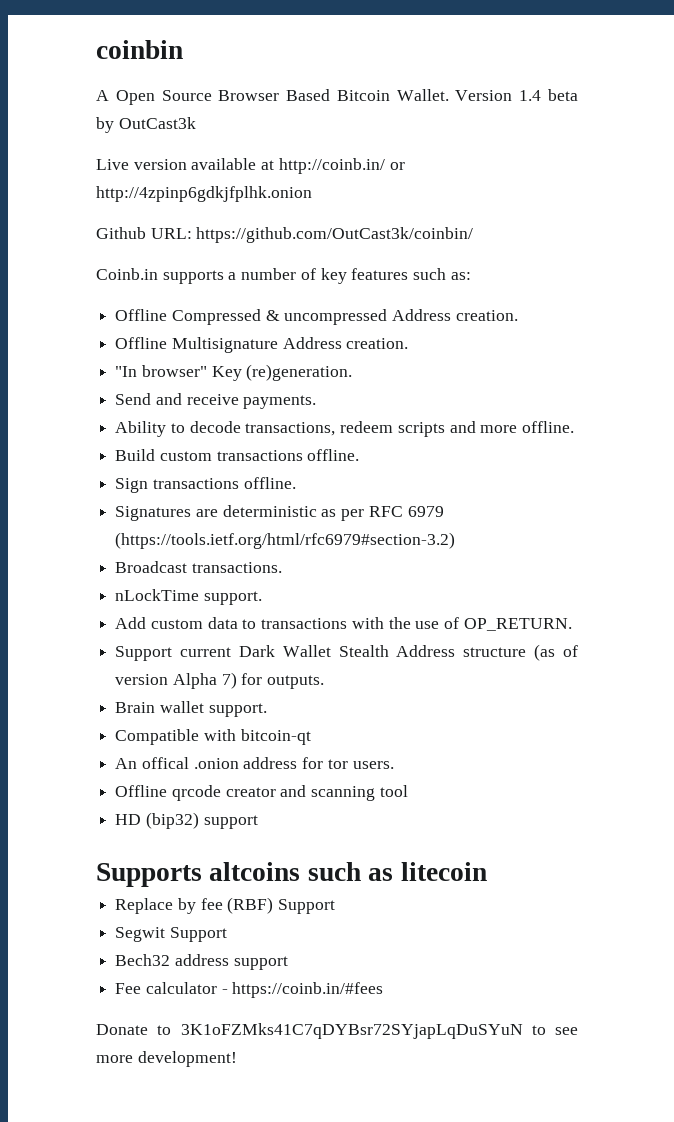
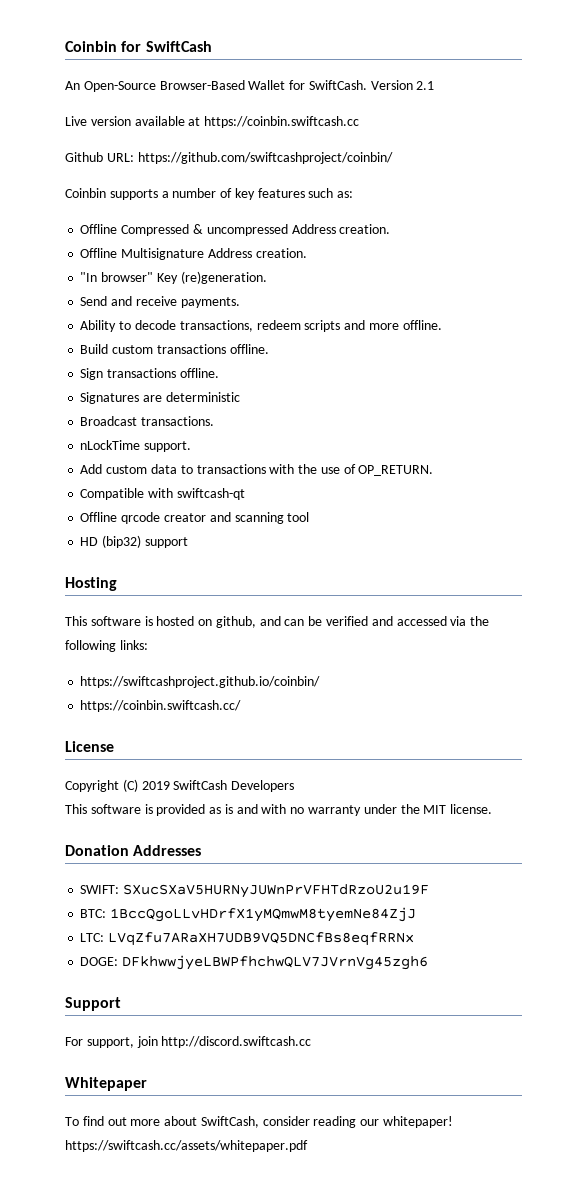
[96,40,183,59] [96,89,578,105] [96,117,196,133] coinbin // A Open Source Browser Based Bitcoin Wallet. Version 1.4 beta by OutCast3k -> [65,41,212,52] [65,80,435,92] Coinbin for SwiftCash // An Open-Source Browser-Based Wallet for SwiftCash. Version 2.1
[278,158,405,174] [96,186,312,202] http://coinb.in/ or http://4zpinp6gdkjfplhk.onion -> [204,116,360,128] https://coinbin.swiftcash.cc
[196,227,474,243] [96,268,158,280] https://github.com/OutCast3k/coinbin/ // Coinb.in -> [137,152,393,164] [65,188,106,198] https://github.com/swiftcashproject/coinbin/ // Coinbin
[321,506,444,521] [115,532,456,549] as per RFC 6979 (https://tools.ietf.org/html/rfc6979#section-3.2) -> (240, 397) none
[115,644,578,661] [115,672,325,689] [115,701,267,717] [115,729,311,745] [115,757,394,769] Support current Dark Wallet Stealth Address structure (as of version Alpha 7) for outputs. // Brain wallet support. // Compatible with bitcoin-qt // An offical .onion address for tor users. -> [80,488,245,500] Compatible with swiftcash-qt
[96,862,487,887] [115,897,336,914] [115,927,227,942] [115,954,288,970] [115,982,384,998] [96,1023,578,1039] [96,1051,237,1067] Supports altcoins such as litecoin // Replace by fee (RBF) Support // Segwit Support // Bech32 address support // Fee calculator - https://coinb.in/#fees // Donate to 3K1oFZMks41C7qDYBsr72SYjapLqDuSYuN to see more development! -> [65,577,117,591] [65,616,490,628] [65,640,148,652] [80,676,321,688] [80,700,242,712] [65,741,114,752] [65,779,295,792] [65,804,493,816] [65,845,202,856] [80,884,430,898] [80,907,417,922] [80,932,415,946] [80,955,429,970] [65,997,121,1011] [65,1036,312,1048] [65,1077,147,1091] [65,1116,454,1128] [65,1140,308,1152] Hosting // This software is hosted on github, and can be verified and accessed via the following links: // https://swiftcashproject.github.io/coinbin/ // https://coinbin.swiftcash.cc/ // License // Copyright (C) 2019 SwiftCash Developers // This software is provided as is and with no warranty under the MIT license. // Donation Addresses // SWIFT: SXucSXaV5HURNyJUWnPrVFHTdRzoU2u19F // BTC: 1BccQgoLLvHDrfX1yMQmwM8tyemNe84ZjJ // LTC: LVqZfu7ARaXH7UDB9VQ5DNCfBs8eqfRRNx // DOGE: DFkhwwjyeLBWPfhchwQLV7JVrnVg45zgh6 // Support // For support, join http://discord.swiftcash.cc // Whitepaper // To find out more about SwiftCash, consider reading our whitepaper! https://swiftcash.cc/assets/whitepaper.pdf

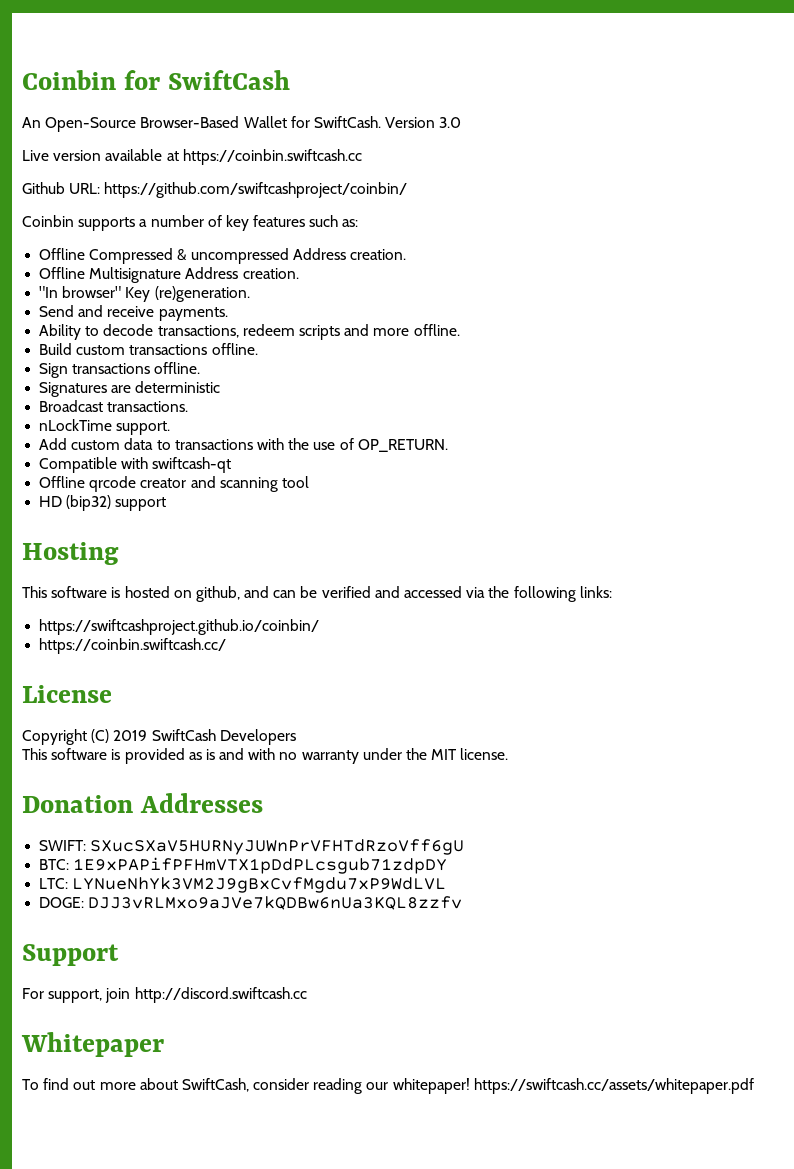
[416,81,435,90] 2.1 -> [439,117,462,128] 3.0
[123,884,430,898] SXucSXaV5HURNyJUWnPrVFHTdRzoU2u19F -> [90,839,465,855] SXucSXaV5HURNyJUWnPrVFHTdRzoVff6gU
[110,907,417,922] 1BccQgoLLvHDrfX1yMQmwM8tyemNe84ZjJ -> [73,857,448,874] 1E9xPAPifPFHmVTX1pDdPLcsgub71zdpDY
[108,932,415,946] LVqZfu7ARaXH7UDB9VQ5DNCfBs8eqfRRNx -> [72,877,447,893] LYNueNhYk3VM2J9gBxCvfMgdu7xP9WdLVL
[122,955,429,970] DFkhwwjyeLBWPfhchwQLV7JVrnVg45zgh6 -> [88,896,463,910] DJJ3vRLMxo9aJVe7kQDBw6nUa3KQL8zzfv

